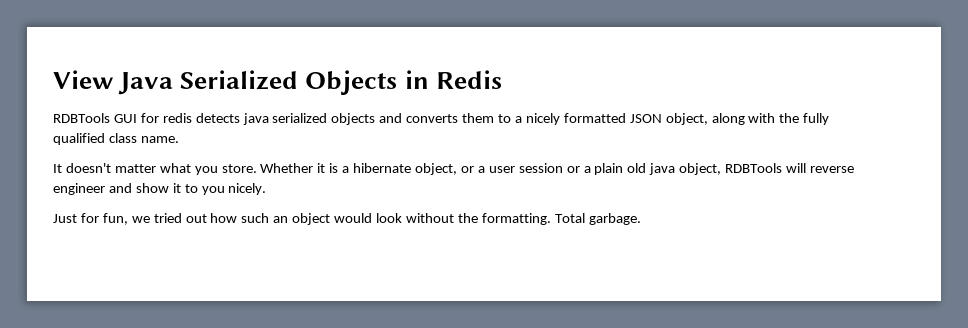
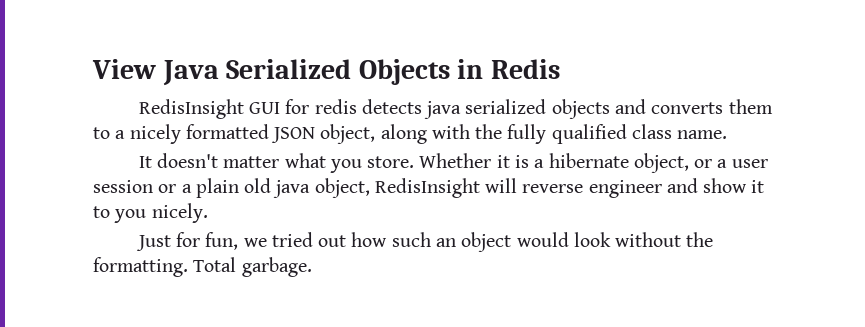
[53,113,110,123] RDBTools -> [138,99,244,119] RedisInsight
[725,163,783,173] RDBTools -> [374,178,480,198] RedisInsight

